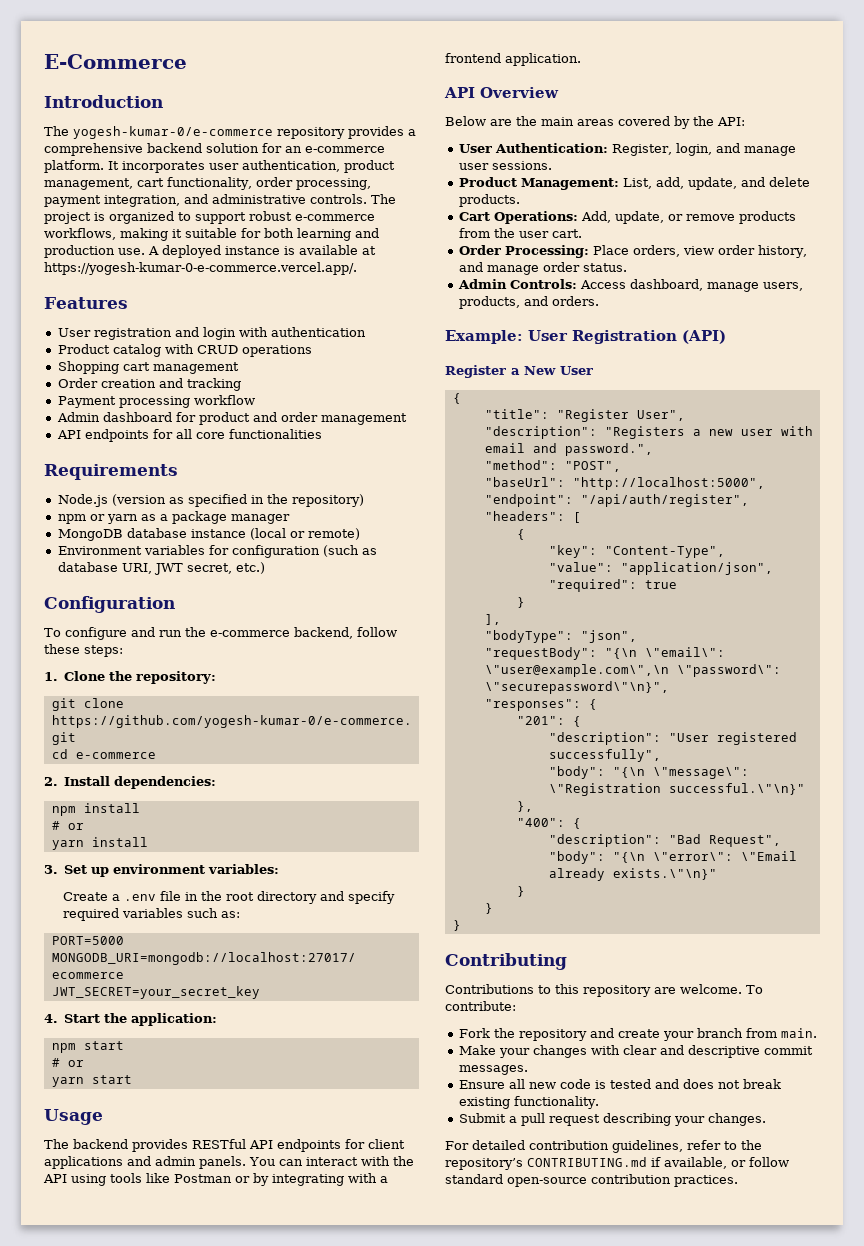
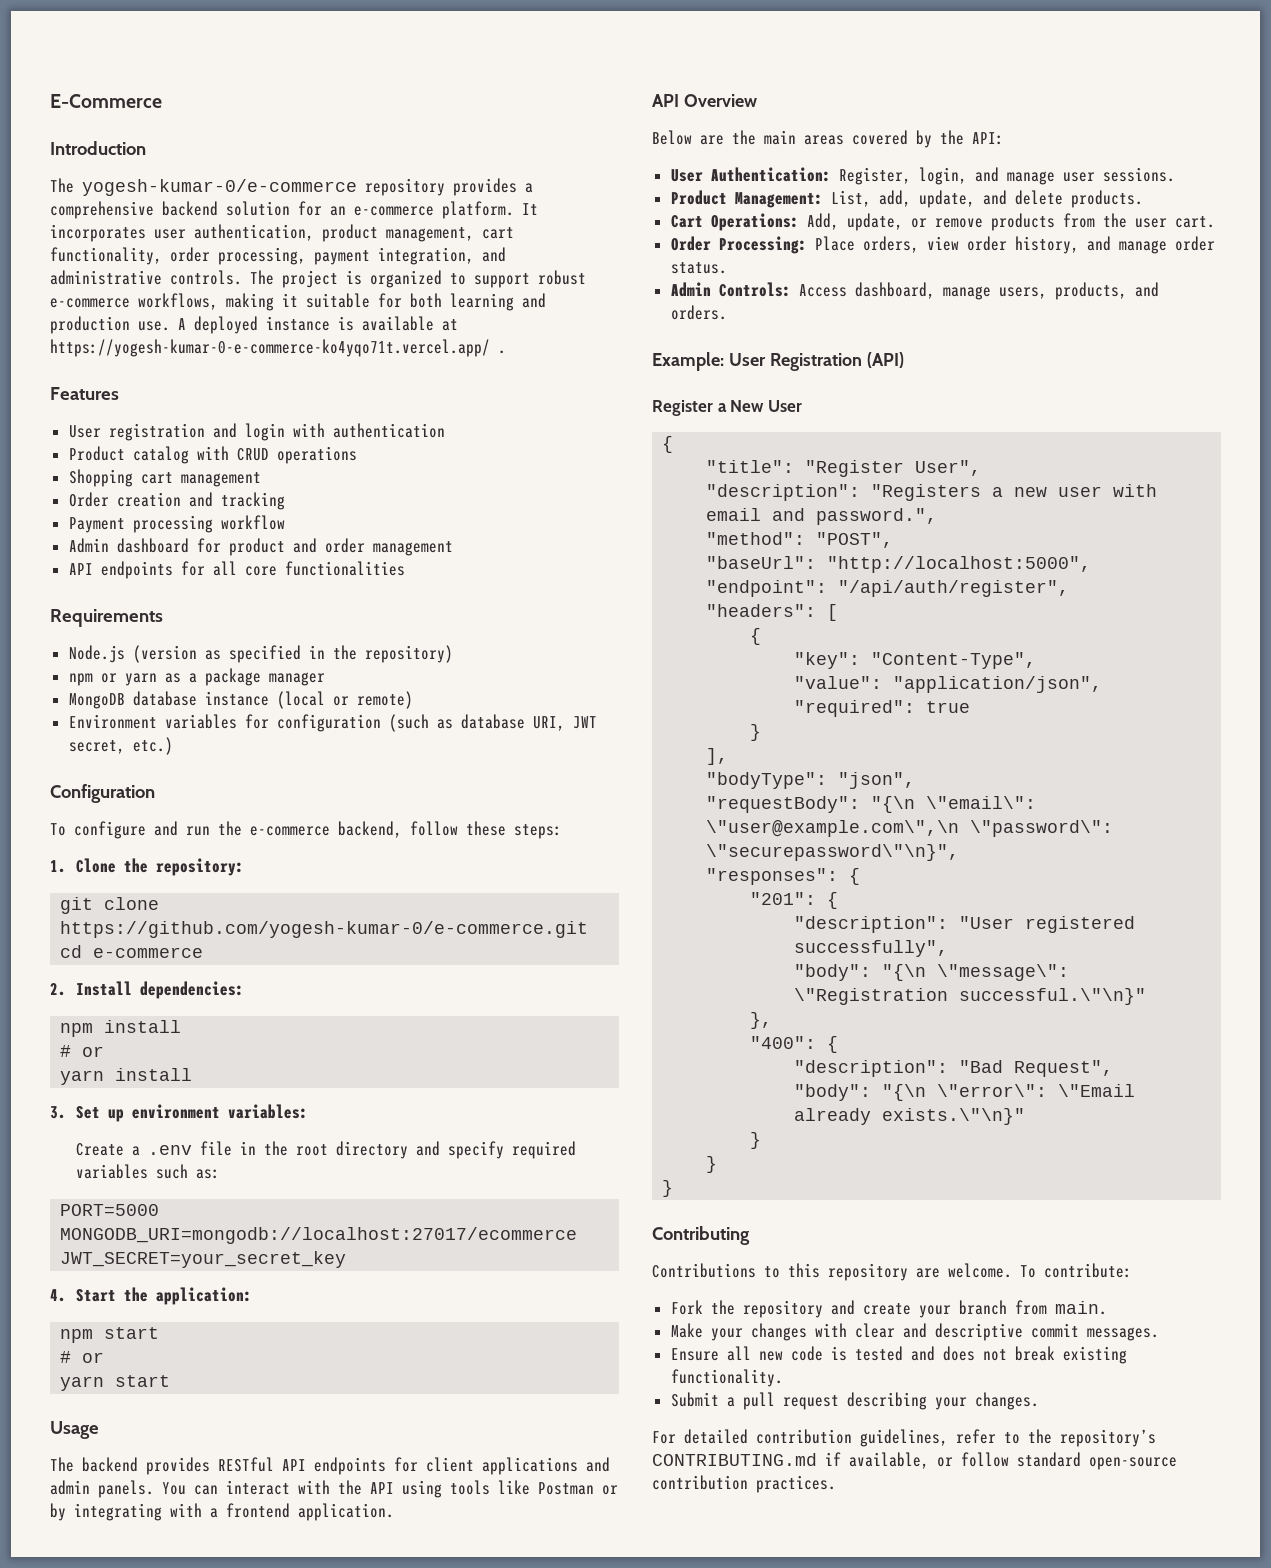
[44,262,357,275] https://yogesh-kumar-0-e-commerce.vercel.app/. -> [50,339,506,357] https://yogesh-kumar-0-e-commerce-ko4yqo71t.vercel.app/ .

